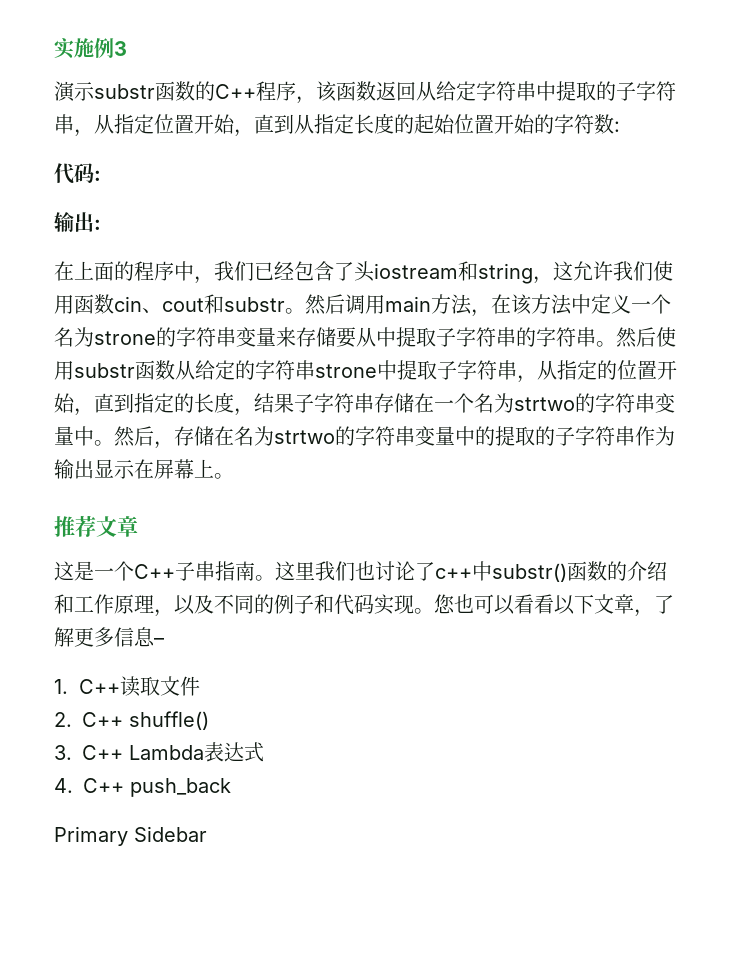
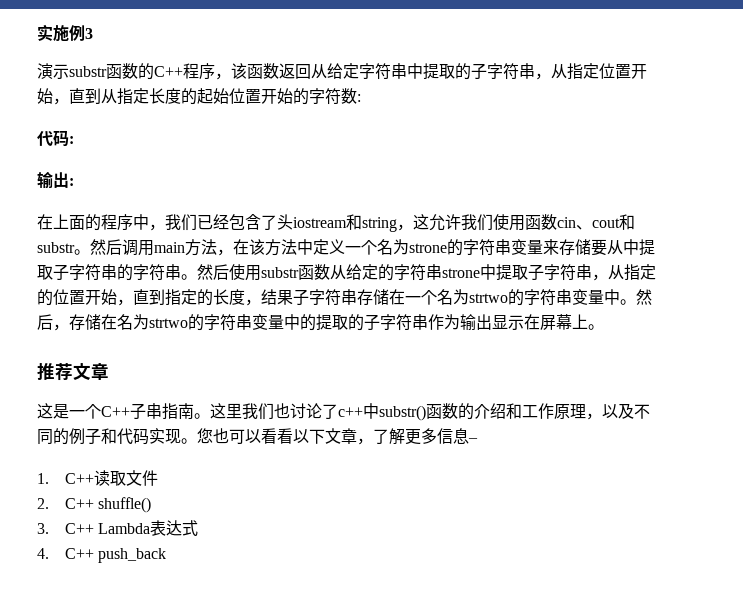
[54,826,207,846] // Primary Sidebar -> (166, 555) none

